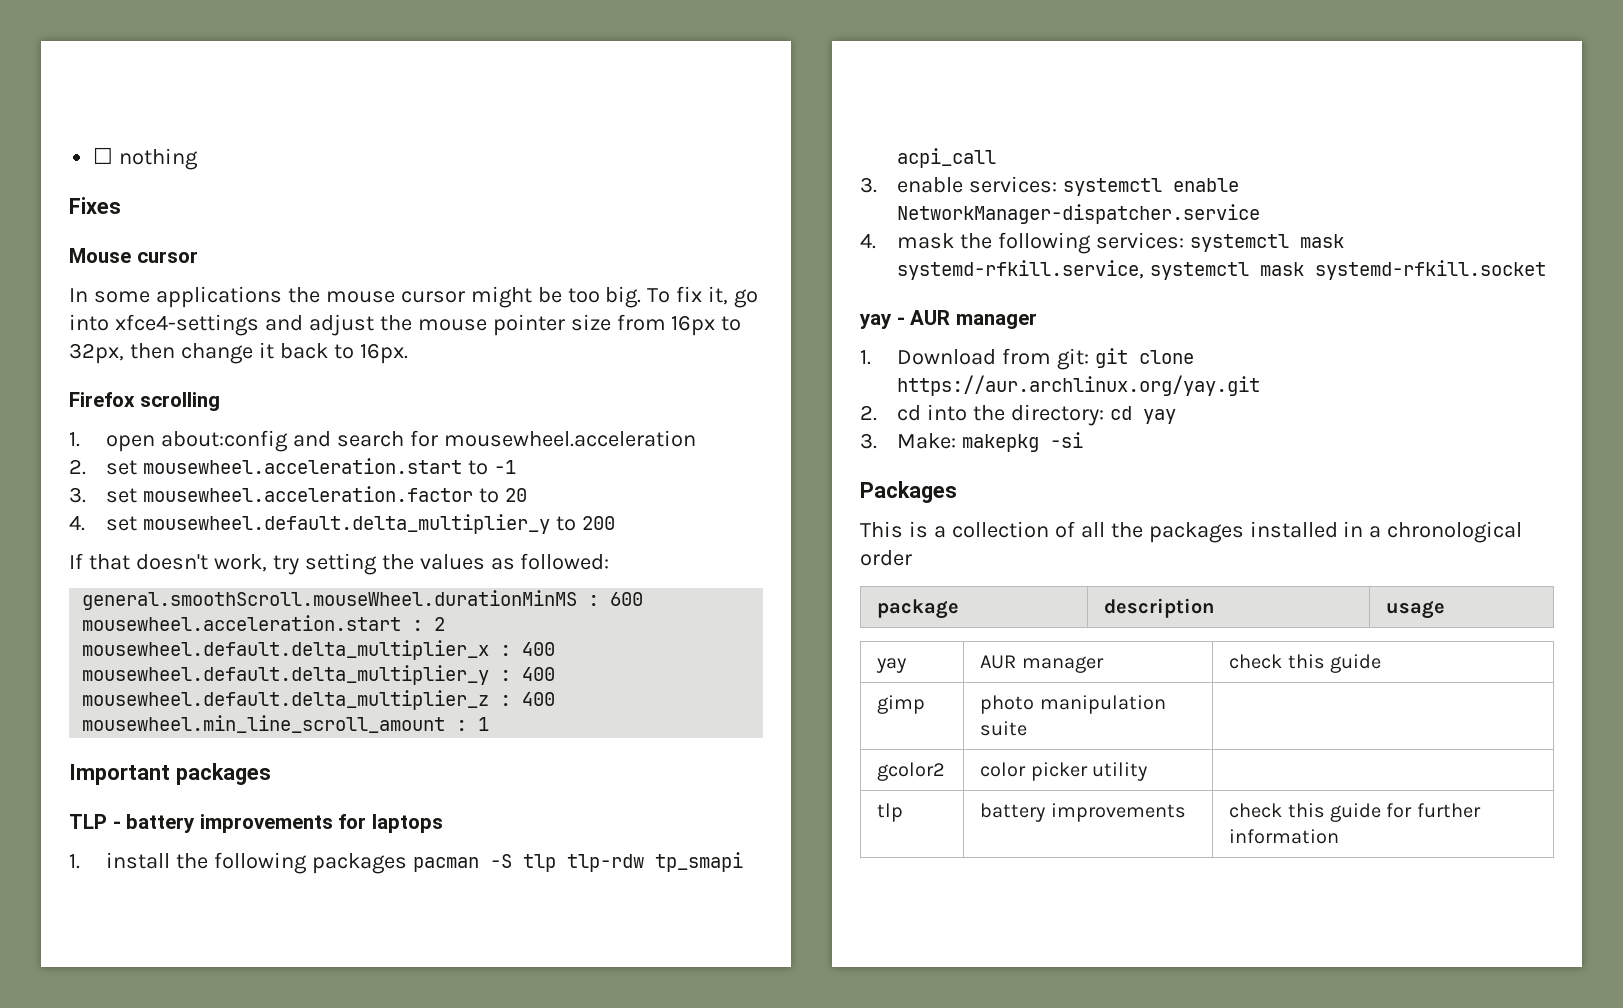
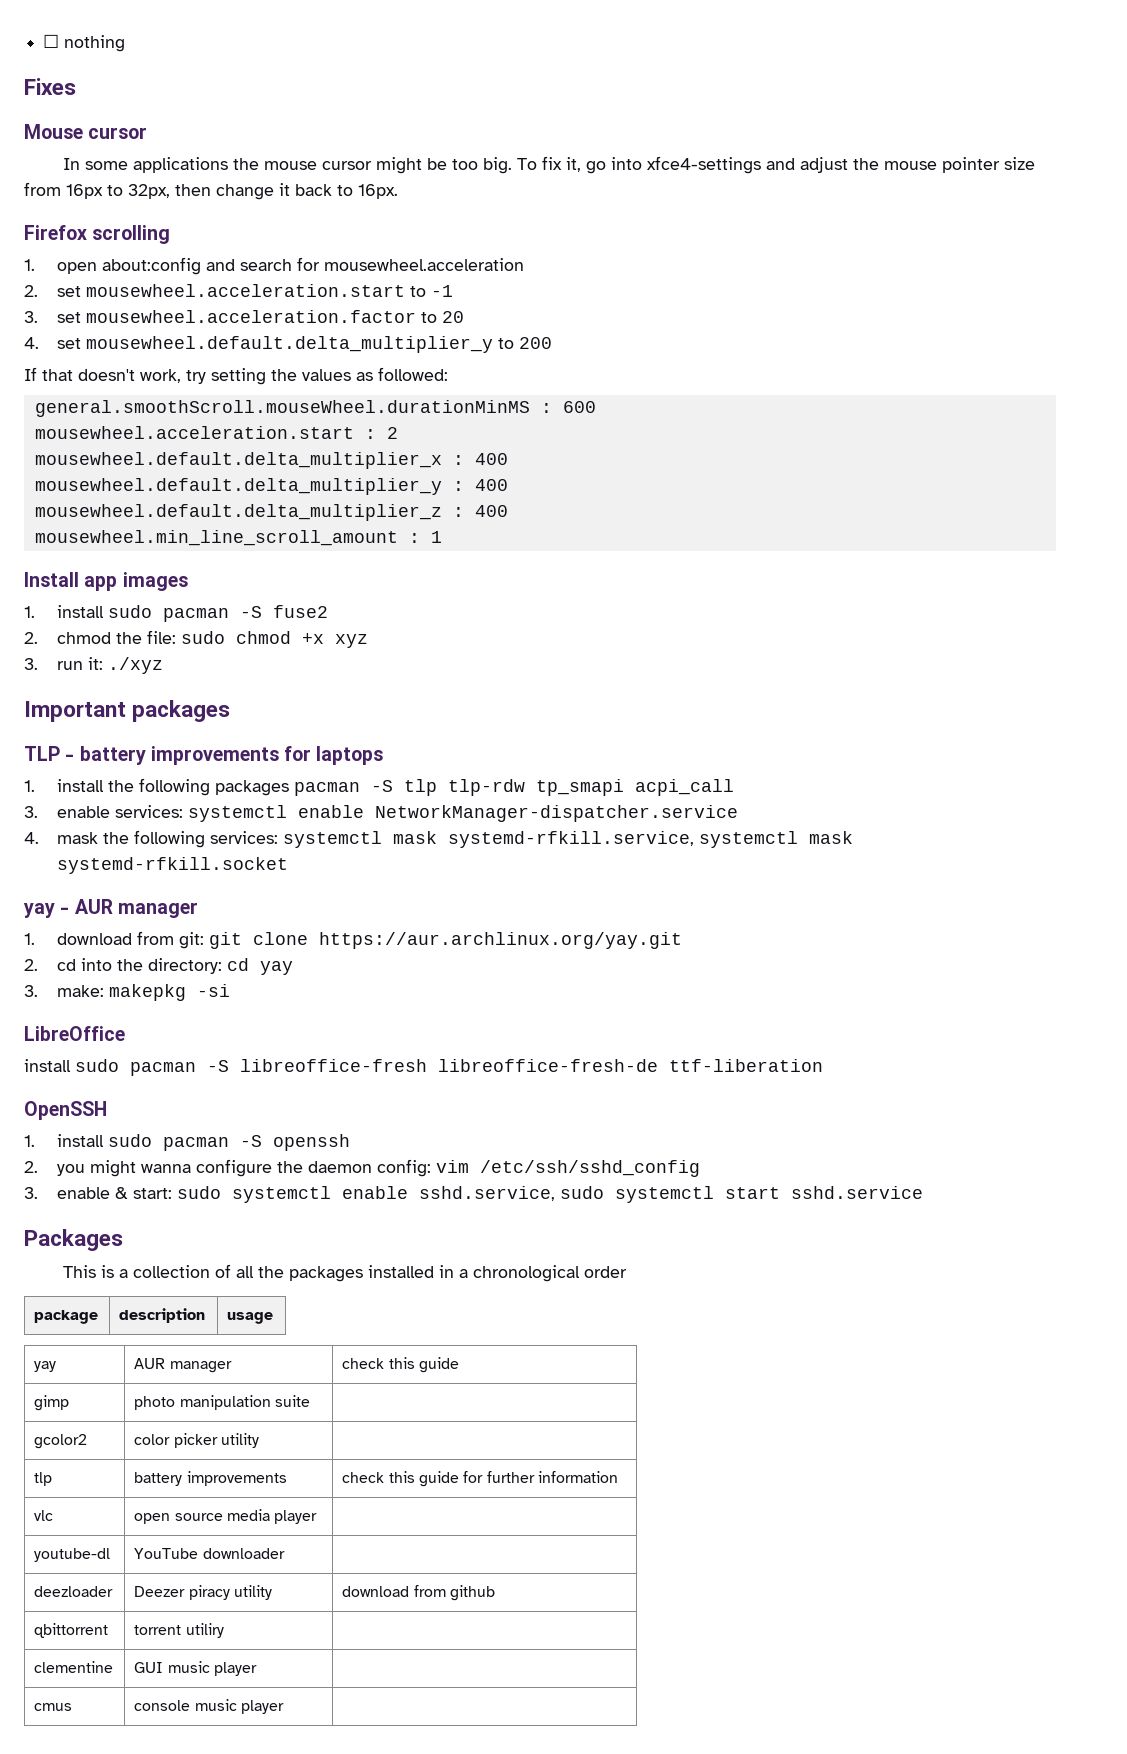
(490, 724) none -> [24,572,188,591] [24,605,329,622] [24,630,369,648] [24,657,164,674] // Install app images // 1. install sudo pacman -S fuse2 // 2. chmod the file: sudo chmod +x xyz // 3. run it: ./xyz
[897,349,997,365] Download -> [57,933,133,945] download
[897,433,957,449] Make: -> [57,985,105,997] make:
(1084, 440) none -> [24,1026,125,1041] [24,1059,823,1076] [24,1101,107,1120] [24,1134,351,1151] [24,1159,701,1177] [24,1186,924,1203] // LibreOffice // install sudo pacman -S libreoffice-fresh libreoffice-fresh-de ttf-liberation // OpenSSH // 1. install sudo pacman -S openssh // 2. you might wanna configure the daemon config: vim /etc/ssh/sshd_config // 3. enable & start: sudo systemctl enable sshd.service, sudo systemctl start sshd.service
(1340, 836) none -> [34,1510,54,1521] [134,1509,318,1524] [34,1548,111,1562] [134,1548,285,1559] [34,1586,114,1597] [134,1585,273,1600] [342,1585,496,1601] [34,1623,109,1638] [134,1623,224,1638] [34,1661,114,1673] [134,1661,258,1676] [34,1703,73,1711] [134,1699,285,1714] // vlc | open source media player | // youtube-dl | YouTube downloader | // deezloader | Deezer piracy utility | download from github // qbittorrent | torrent utiliry | // clementine | GUI music player | // cmus | console music player |

